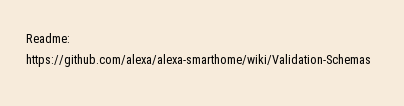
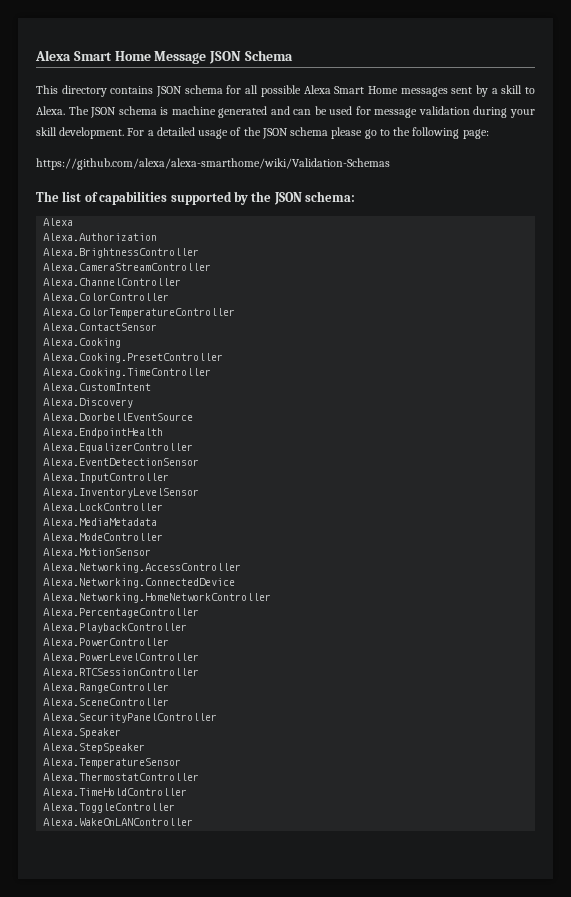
[26,33,70,43] [26,54,371,67] Readme: https://github.com/alexa/alexa-smarthome/wiki/Validation-Schemas -> [35,50,293,64] [36,85,535,97] [36,106,536,118] [36,127,489,139] [36,158,390,170] [36,191,355,205] [43,218,74,226] [43,233,158,241] [43,248,200,258] [43,263,212,271] [43,278,182,286] [43,293,170,301] [43,308,236,318] [43,323,158,331] [43,338,122,348] [43,353,224,363] [43,368,212,378] [43,383,152,391] [43,398,134,408] [43,413,194,421] [43,428,164,438] [43,443,194,453] [43,458,200,466] [43,473,170,483] [43,488,200,498] [43,503,164,511] [43,518,158,526] [43,533,164,541] [43,548,152,556] [43,563,242,573] [43,578,236,588] [43,593,272,603] [43,608,200,618] [43,623,188,633] [43,638,170,646] [43,653,200,661] [43,668,200,676] [43,683,170,693] [43,698,170,706] [43,713,218,723] [43,728,122,738] [43,743,146,753] [43,758,182,768] [43,773,200,781] [43,788,188,796] [43,803,176,813] [43,818,194,826] Alexa Smart Home Message JSON Schema // This directory contains JSON schema for all possible Alexa Smart Home messages sent by a skill to Alexa. The JSON schema is machine generated and can be used for message validation during your skill development. For a detailed usage of the JSON schema please go to the following page: // https://github.com/alexa/alexa-smarthome/wiki/Validation-Schemas // The list of capabilities supported by the JSON schema: // Alexa // Alexa.Authorization // Alexa.BrightnessController // Alexa.CameraStreamController // Alexa.ChannelController // Alexa.ColorController // Alexa.ColorTemperatureController // Alexa.ContactSensor // Alexa.Cooking // Alexa.Cooking.PresetController // Alexa.Cooking.TimeController // Alexa.CustomIntent // Alexa.Discovery // Alexa.DoorbellEventSource // Alexa.EndpointHealth // Alexa.EqualizerController // Alexa.EventDetectionSensor // Alexa.InputController // Alexa.InventoryLevelSensor // Alexa.LockController // Alexa.MediaMetadata // Alexa.ModeController // Alexa.MotionSensor // Alexa.Networking.AccessController // Alexa.Networking.ConnectedDevice // Alexa.Networking.HomeNetworkController // Alexa.PercentageController // Alexa.PlaybackController // Alexa.PowerController // Alexa.PowerLevelController // Alexa.RTCSessionController // Alexa.RangeController // Alexa.SceneController // Alexa.SecurityPanelController // Alexa.Speaker // Alexa.StepSpeaker // Alexa.TemperatureSensor // Alexa.ThermostatController // Alexa.TimeHoldController // Alexa.ToggleController // Alexa.WakeOnLANController

